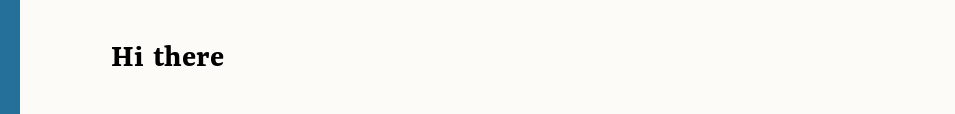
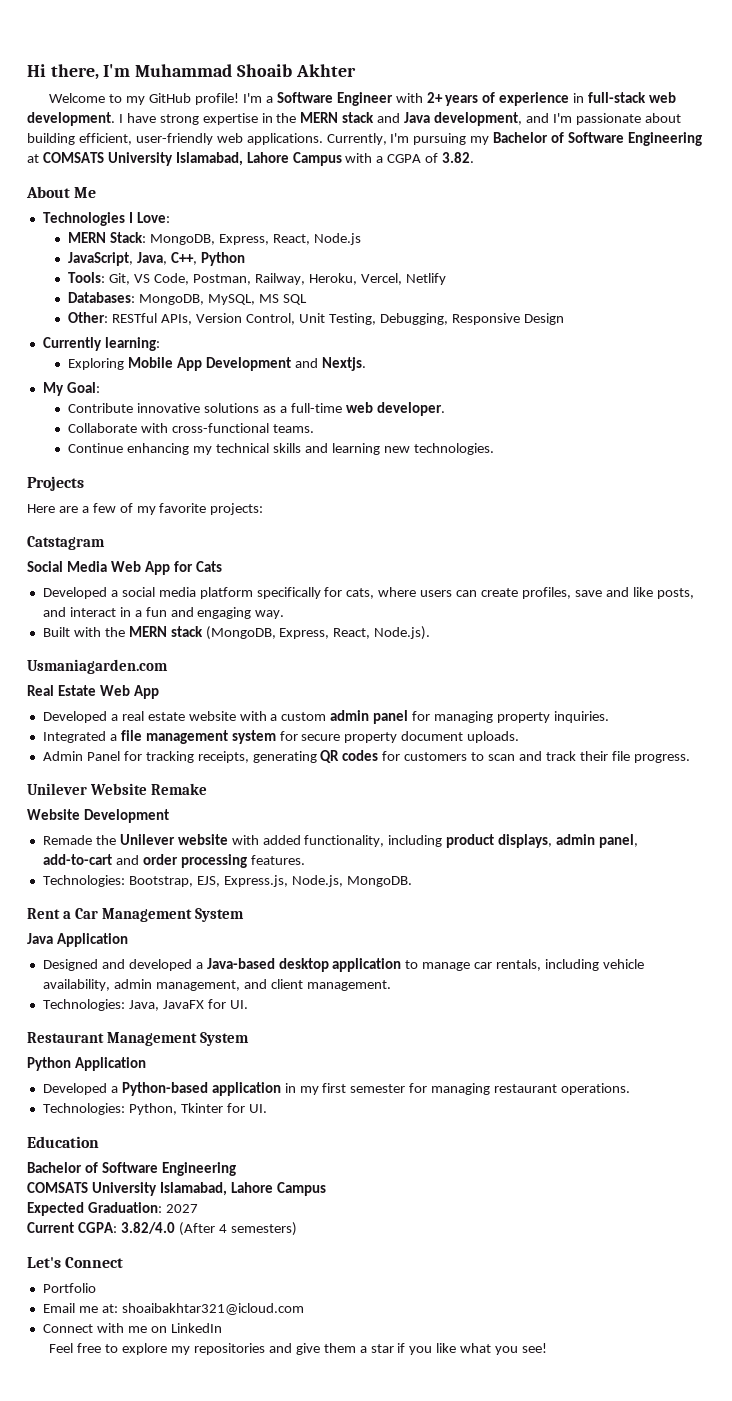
[152,45,224,66] there -> [50,64,356,80] [49,92,677,106] [27,112,681,126] [27,132,702,146] [27,152,475,166] [26,186,97,198] [42,212,170,226] [68,232,361,245] [68,252,246,266] [68,272,446,285] [68,292,308,305] [68,312,564,325] [42,337,160,351] [68,357,366,371] [42,382,100,396] [68,402,445,416] [68,423,315,433] [68,443,494,455] [27,476,84,491] [27,503,264,515] [27,536,105,550] [27,561,222,575] [42,587,694,599] [42,607,285,619] [42,626,431,640] [27,659,168,674] [27,685,159,699] [42,710,609,724] [42,730,520,744] [42,750,690,763] [27,783,208,795] [27,809,169,823] [42,834,639,848] [42,854,305,868] [42,875,412,887] [27,908,245,922] [27,933,128,947] [42,958,644,972] [42,979,391,991] [42,999,248,1011] [27,1032,250,1046] [27,1057,146,1071] [42,1082,631,1096] [42,1103,267,1115] [27,1136,99,1148] [27,1162,236,1176] [27,1182,326,1196] [27,1202,198,1216] [27,1222,297,1236] [27,1257,124,1268] [42,1283,96,1293] [42,1303,304,1315] [42,1323,222,1333] [49,1343,548,1355] there, I'm Muhammad Shoaib Akhter // Welcome to my GitHub profile! I'm a Software Engineer with 2+ years of experience in full-stack web development. I have strong expertise in the MERN stack and Java development, and I'm passionate about building efficient, user-friendly web applications. Currently, I'm pursuing my Bachelor of Software Engineering at COMSATS University Islamabad, Lahore Campus with a CGPA of 3.82. // About Me // Technologies I Love: // MERN Stack: MongoDB, Express, React, Node.js // JavaScript, Java, C++, Python // Tools: Git, VS Code, Postman, Railway, Heroku, Vercel, Netlify // Databases: MongoDB, MySQL, MS SQL // Other: RESTful APIs, Version Control, Unit Testing, Debugging, Responsive Design // Currently learning: // Exploring Mobile App Development and Nextjs. // My Goal: // Contribute innovative solutions as a full-time web developer. // Collaborate with cross-functional teams. // Continue enhancing my technical skills and learning new technologies. // Projects // Here are a few of my favorite projects: // Catstagram // Social Media Web App for Cats // Developed a social media platform specifically for cats, where users can create profiles, save and like posts, and interact in a fun and engaging way. // Built with the MERN stack (MongoDB, Express, React, Node.js). // Usmaniagarden.com // Real Estate Web App // Developed a real estate website with a custom admin panel for managing property inquiries. // Integrated a file management system for secure property document uploads. // Admin Panel for tracking receipts, generating QR codes for customers to scan and track their file progress. // Unilever Website Remake // Website Development // Remade the Unilever website with added functionality, including product displays, admin panel, add-to-cart and order processing features. // Technologies: Bootstrap, EJS, Express.js, Node.js, MongoDB. // Rent a Car Management System // Java Application // Designed and developed a Java-based desktop application to manage car rentals, including vehicle availability, admin management, and client management. // Technologies: Java, JavaFX for UI. // Restaurant Management System // Python Application // Developed a Python-based application in my first semester for managing restaurant operations. // Technologies: Python, Tkinter for UI. // Education // Bachelor of Software Engineering // COMSATS University Islamabad, Lahore Campus // Expected Graduation: 2027 // Current CGPA: 3.82/4.0 (After 4 semesters) // Let's Connect // Portfolio // Email me at: shoaibakhtar321@icloud.com // Connect with me on LinkedIn // Feel free to explore my repositories and give them a star if you like what you see!

